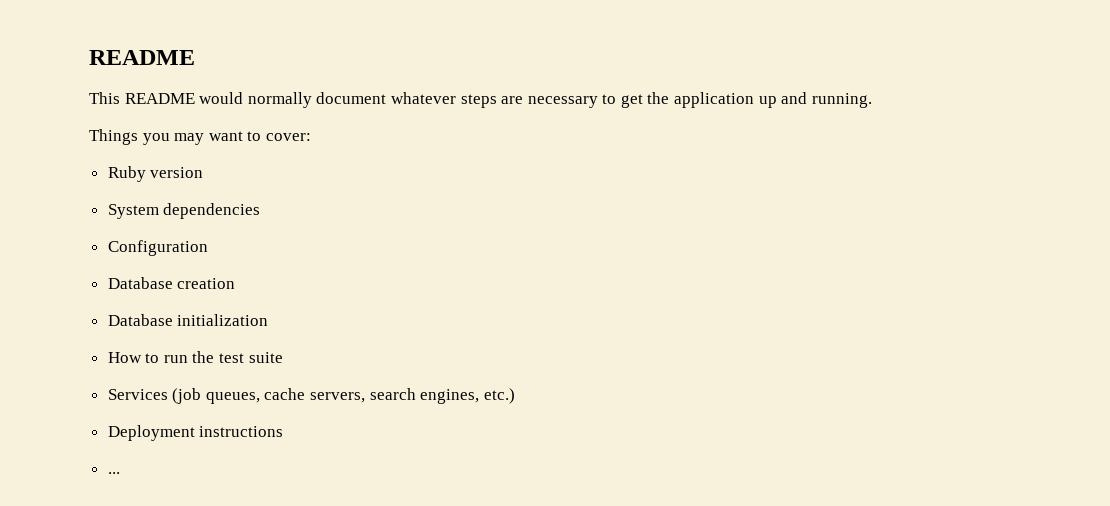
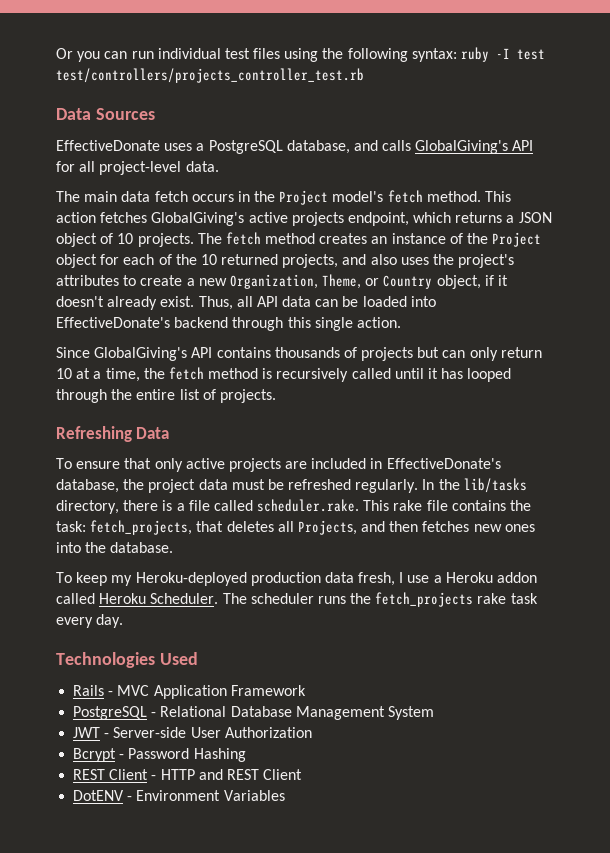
[89,50,195,65] [89,92,872,108] [89,129,311,145] [107,166,204,182] [107,203,261,219] [107,240,208,256] [107,277,236,289] [107,314,269,326] [107,351,283,363] [107,388,515,404] [107,425,284,441] [107,472,120,474] README // This README would normally document whatever steps are necessary to get the application up and running. // Things you may want to cover: // Ruby version // System dependencies // Configuration // Database creation // Database initialization // How to run the test suite // Services (job queues, cache servers, search engines, etc.) // Deployment instructions // ... -> [56,47,546,62] [56,68,364,83] [56,108,155,120] [56,140,534,154] [56,161,219,175] [56,190,512,205] [56,212,552,226] [56,232,542,247] [56,254,515,268] [56,274,509,289] [56,296,436,310] [56,317,401,331] [56,347,542,361] [56,367,512,382] [56,389,276,403] [56,426,170,442] [56,458,501,472] [56,478,527,493] [56,499,532,514] [56,520,535,535] [56,542,174,553] [56,572,538,586] [56,592,538,607] [56,614,124,628] [56,652,198,668] [73,685,306,699] [73,706,434,720] [73,727,312,738] [73,748,246,762] [73,769,303,780] [73,790,285,801] Or you can run individual test files using the following syntax: ruby -I test test/controllers/projects_controller_test.rb // Data Sources // EffectiveDonate uses a PostgreSQL database, and calls GlobalGiving's API for all project-level data. // The main data fetch occurs in the Project model's fetch method. This action fetches GlobalGiving's active projects endpoint, which returns a JSON object of 10 projects. The fetch method creates an instance of the Project object for each of the 10 returned projects, and also uses the project's attributes to create a new Organization, Theme, or Country object, if it doesn't already exist. Thus, all API data can be loaded into EffectiveDonate's backend through this single action. // Since GlobalGiving's API contains thousands of projects but can only return 10 at a time, the fetch method is recursively called until it has looped through the entire list of projects. // Refreshing Data // To ensure that only active projects are included in EffectiveDonate's database, the project data must be refreshed regularly. In the lib/tasks directory, there is a file called scheduler.rake. This rake file contains the task: fetch_projects, that deletes all Projects, and then fetches new ones into the database. // To keep my Heroku-deployed production data fresh, I use a Heroku addon called Heroku Scheduler. The scheduler runs the fetch_projects rake task every day. // Technologies Used // Rails - MVC Application Framework // PostgreSQL - Relational Database Management System // JWT - Server-side User Authorization // Bcrypt - Password Hashing // REST Client - HTTP and REST Client // DotENV - Environment Variables

